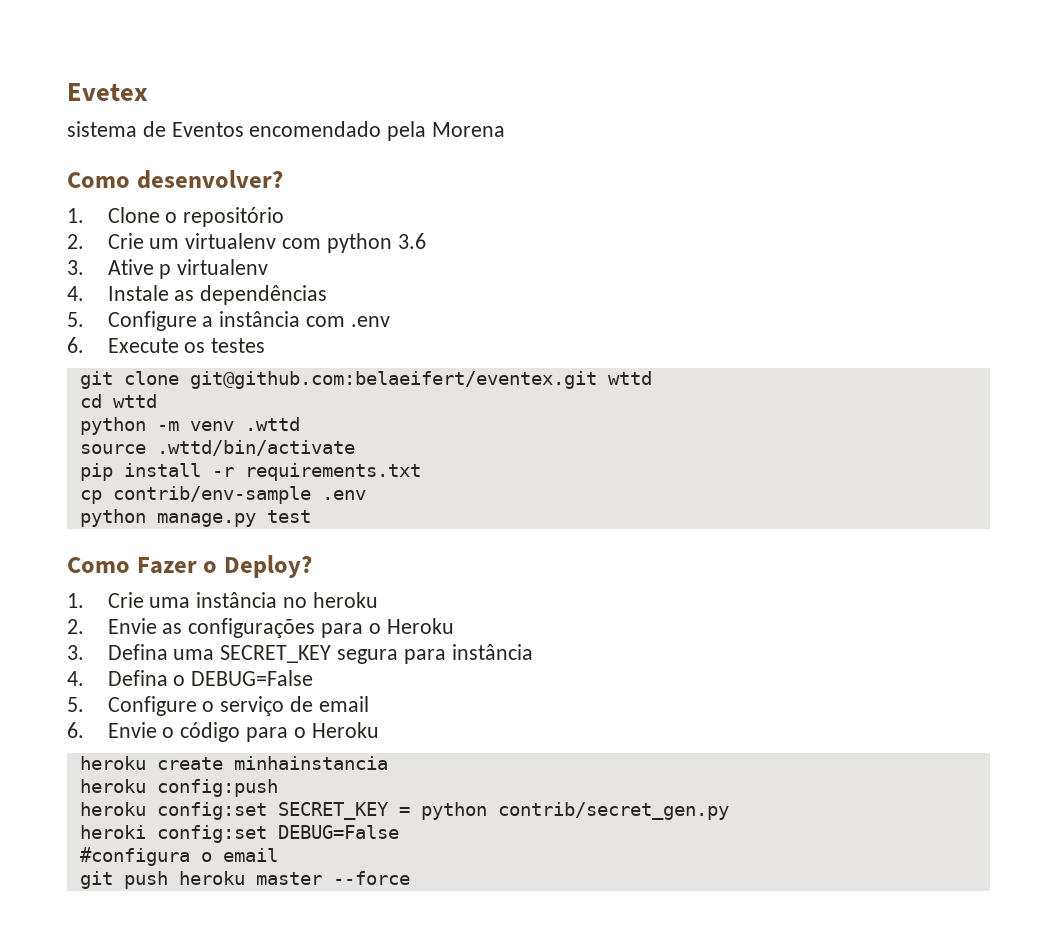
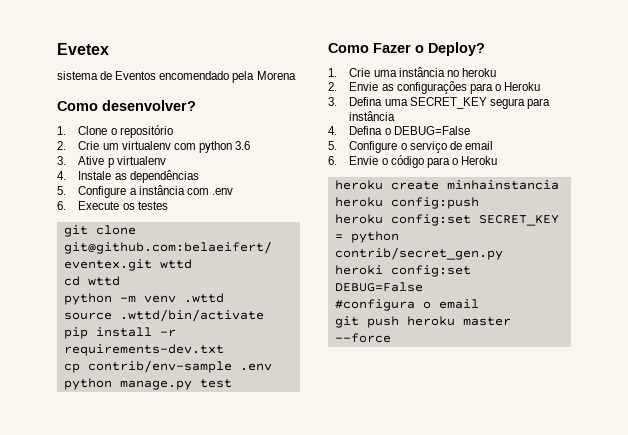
[244,463,421,481] requirements.txt -> [63,344,224,356] requirements-dev.txt

